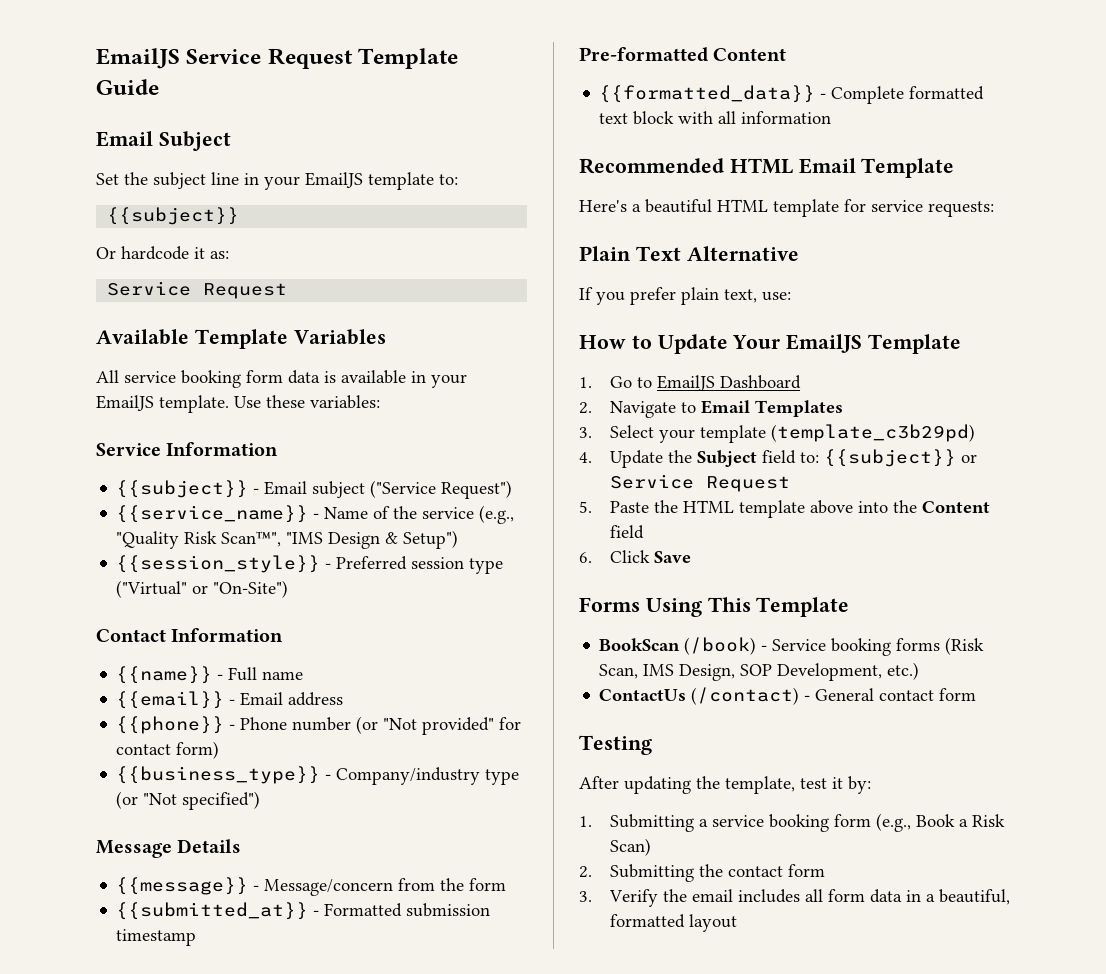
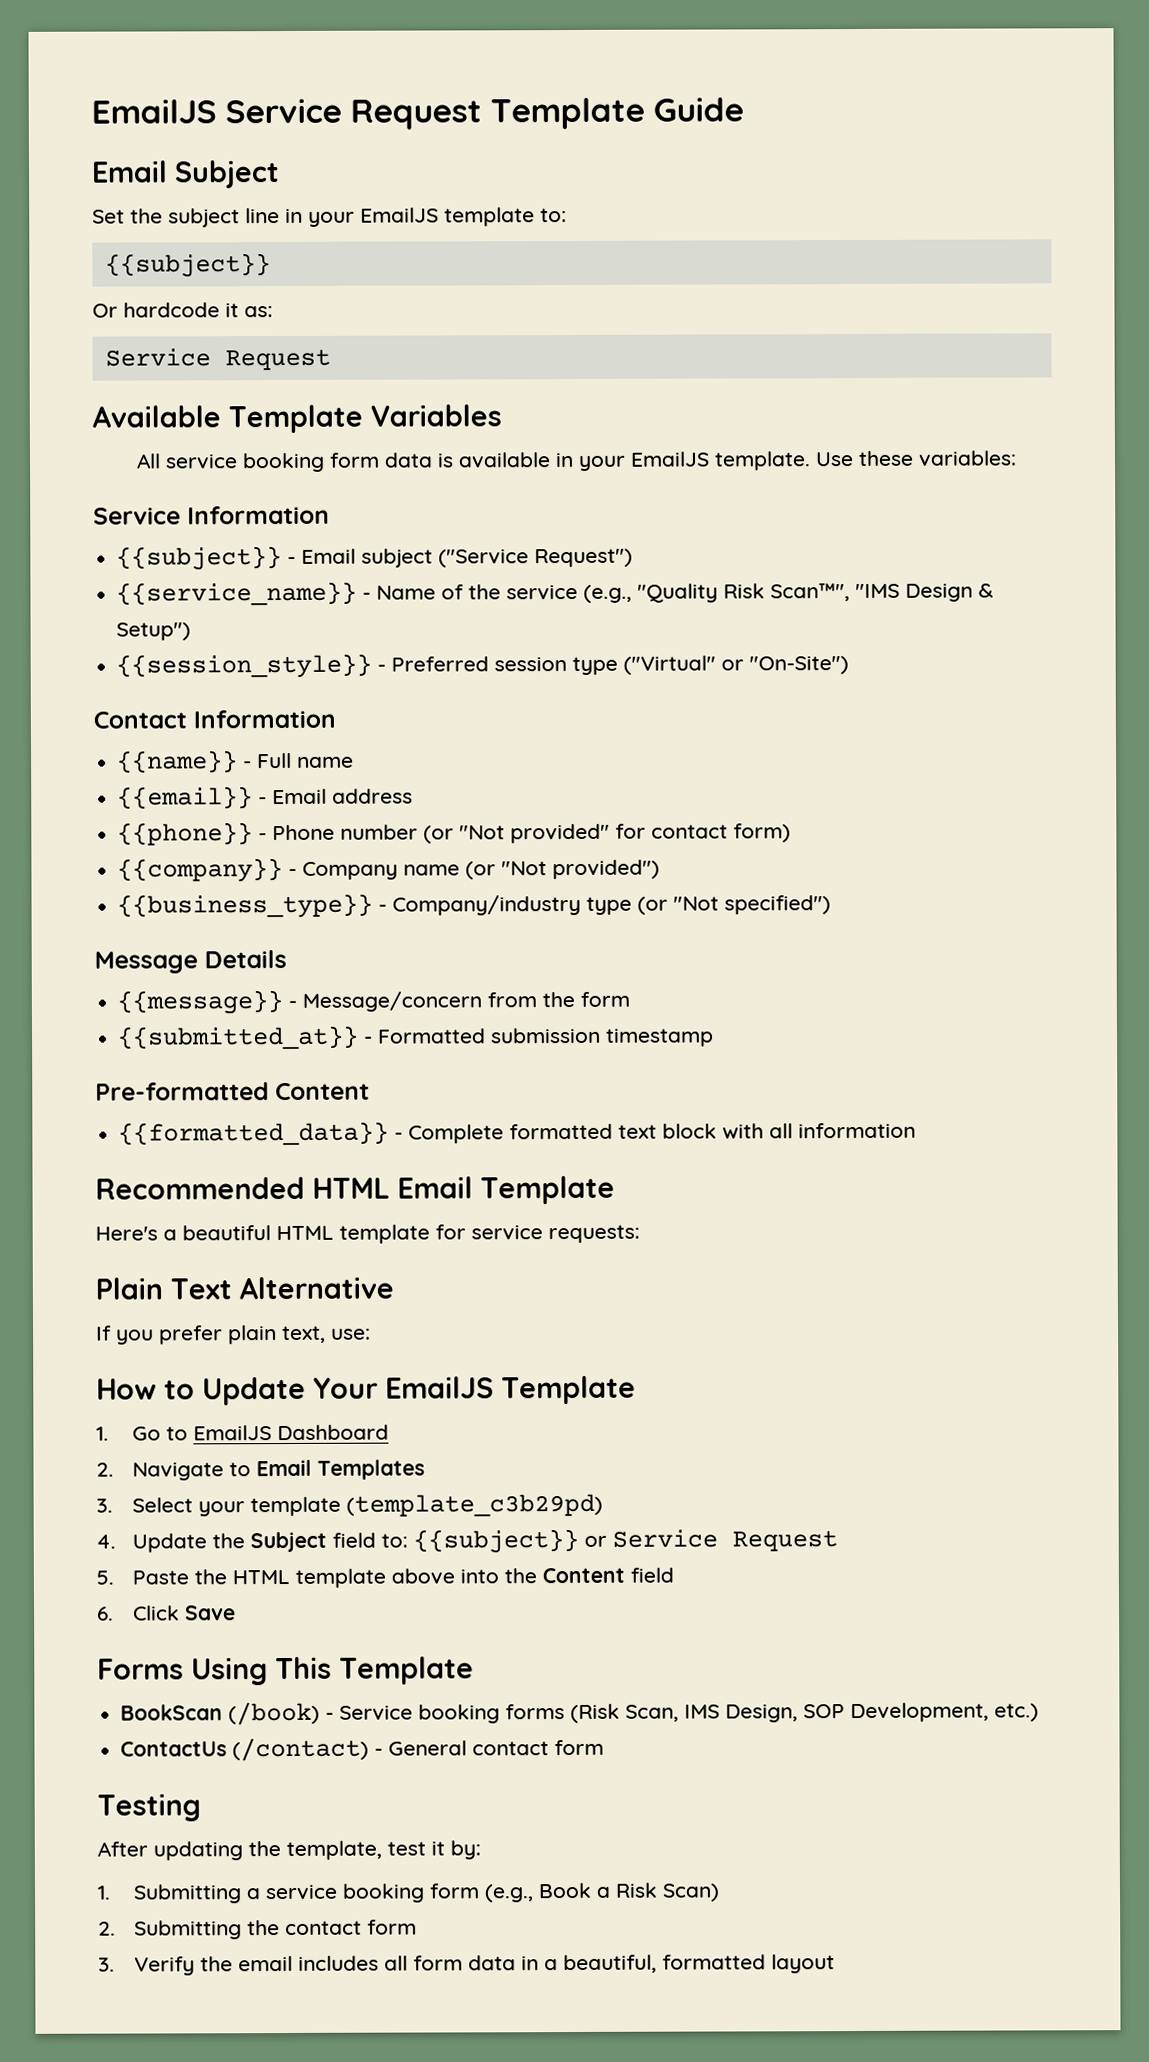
(220, 750) none -> [117,858,661,883] // {{company}} - Company name (or "Not provided")

